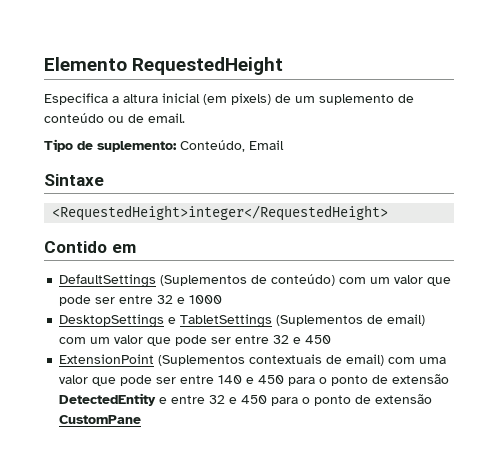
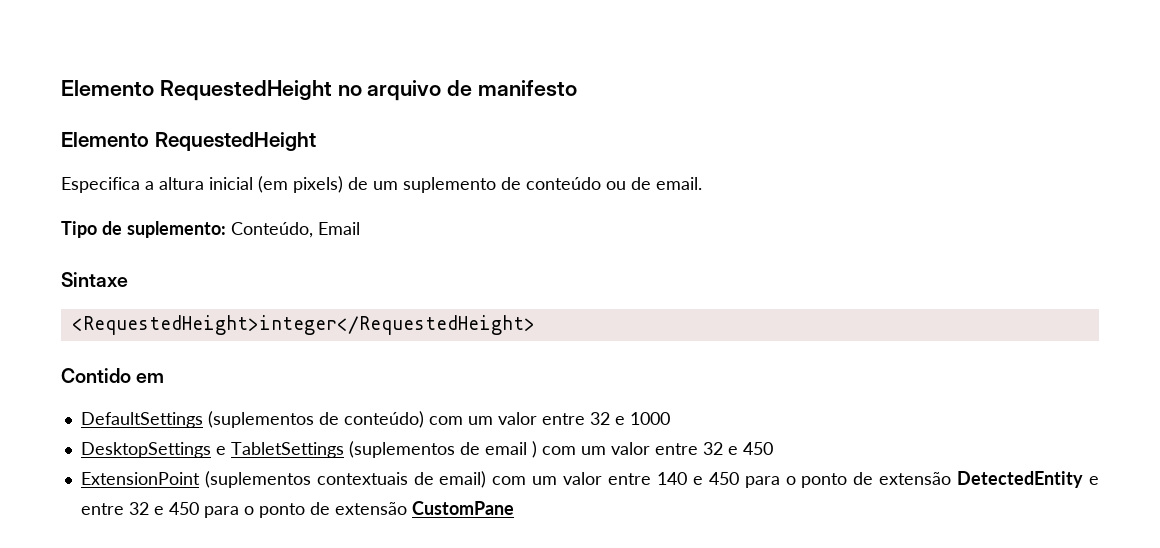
[44,57,284,75] Elemento RequestedHeight -> [61,80,578,101] [61,132,316,151] Elemento RequestedHeight no arquivo de manifesto // Elemento RequestedHeight
[160,275,248,286] (Suplementos -> [207,411,314,428] (suplementos
[427,277,452,286] [59,295,116,306] que pode ser -> (537, 418) none
[276,314,426,326] [59,335,232,346] (Suplementos de email) com um valor que pode ser -> [348,441,650,458] (suplementos de email ) com um valor
[158,355,246,366] (Suplementos -> [204,471,311,488] (suplementos
[419,357,447,364] [59,375,177,386] uma valor que pode ser -> [532,472,603,485] um valor

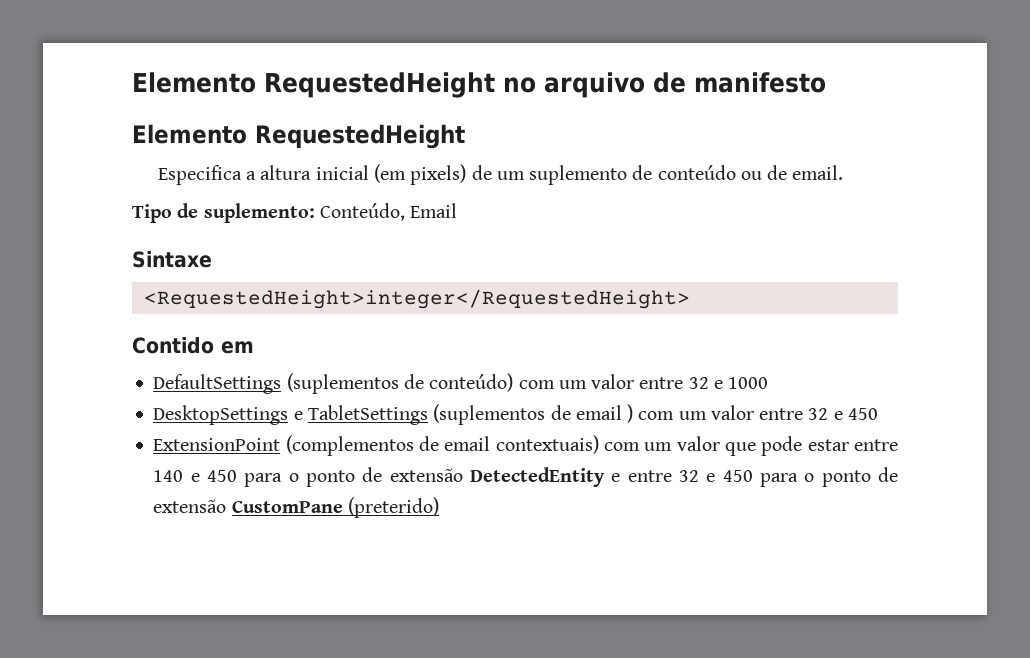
[204,471,603,488] (suplementos contextuais de email) com um valor -> [285,435,849,456] (complementos de email contextuais) com um valor que pode estar
(514, 508) none -> [347,497,439,518] (preterido)

